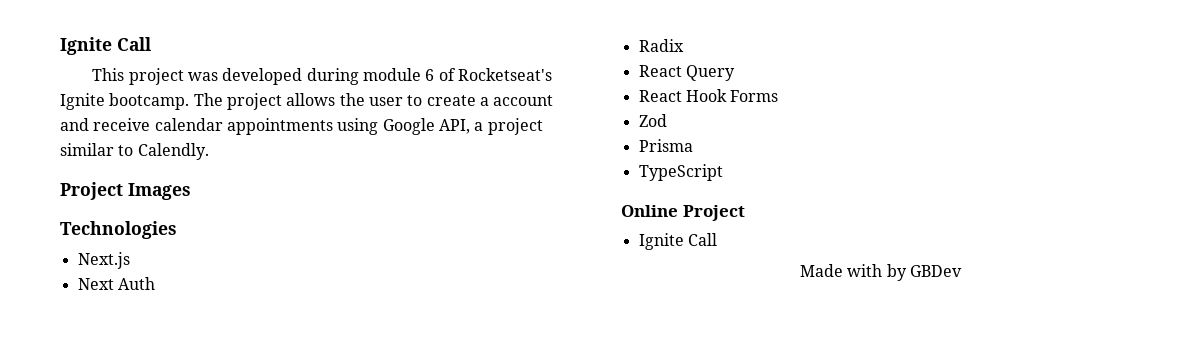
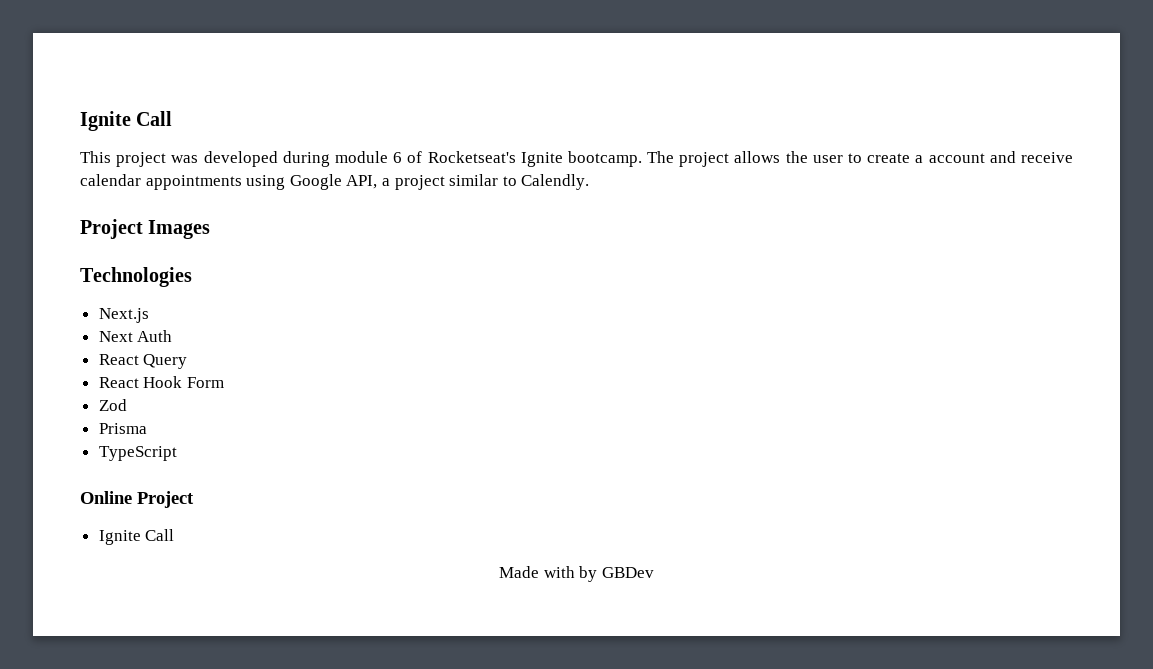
[638,39,684,52] // Radix -> (173, 336) none
[730,90,779,102] Forms -> [186,377,224,388] Form

